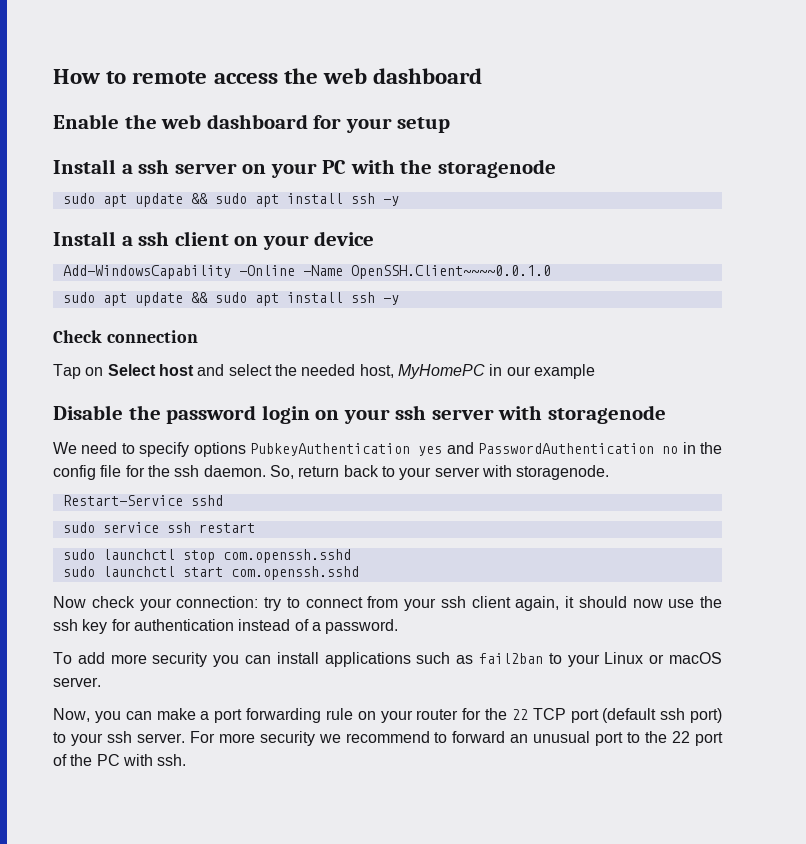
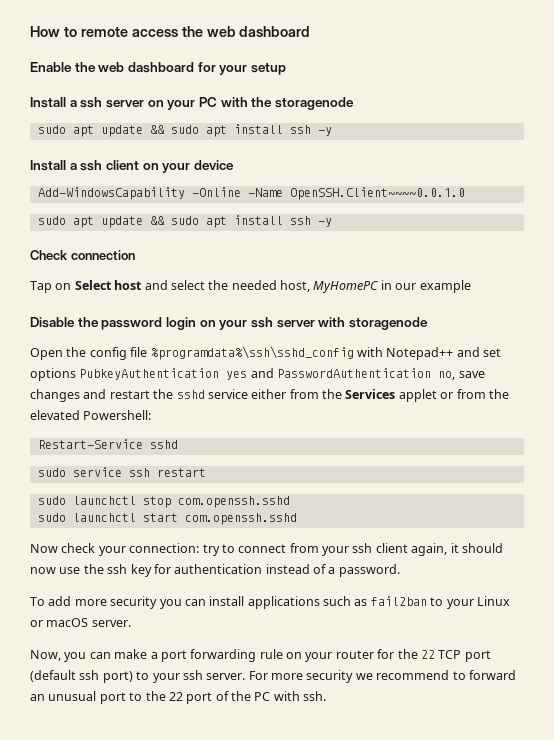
[53,442,190,457] We need to specify -> [30,346,501,360] Open the config file %programdata%\ssh\sshd_config with Notepad++ and set
[662,442,722,454] [53,465,610,480] no in the config file for the ssh daemon. So, return back to your server with storagenode. -> [438,371,485,380] [30,389,509,402] [30,410,152,420] no, save changes and restart the sshd service either from the Services applet or from the elevated Powershell:

